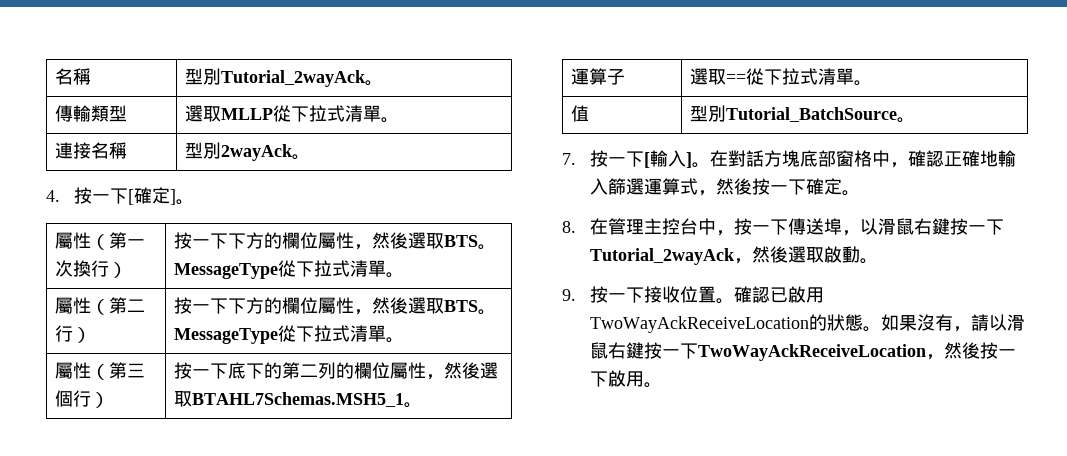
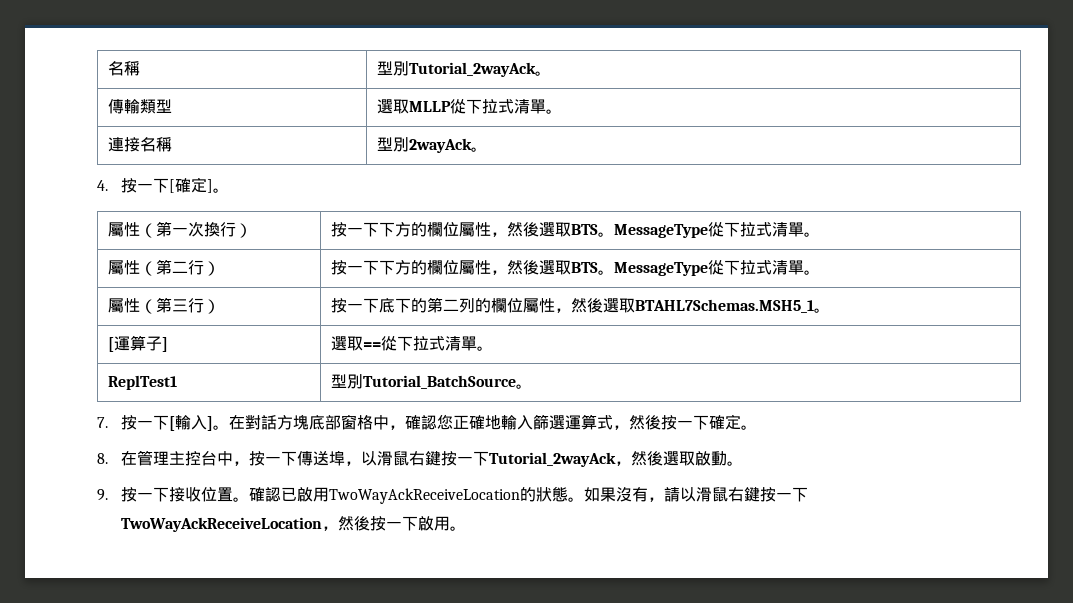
[55,390,74,407] 個 -> (189, 305) none
(423, 405) none -> [108,337,115,352] [
(626, 77) none -> [162,337,169,352] ]
[571,105,590,122] 值 -> [108,375,178,390] ReplTest1
(945, 158) none -> [436,414,453,430] 您

